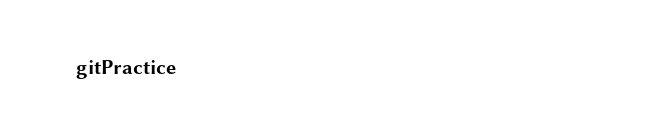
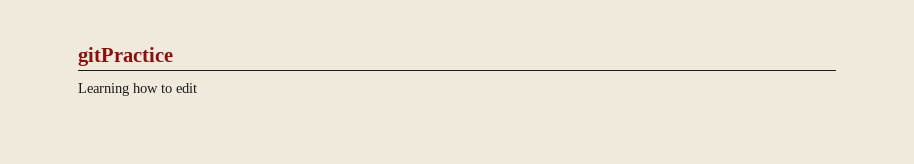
(176, 69) none -> [78,83,197,96] // Learning how to edit

